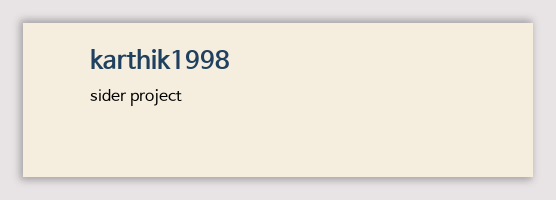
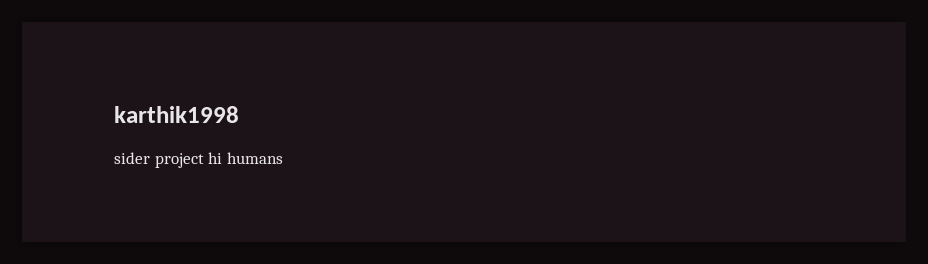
(183, 97) none -> [208,152,283,164] hi humans

